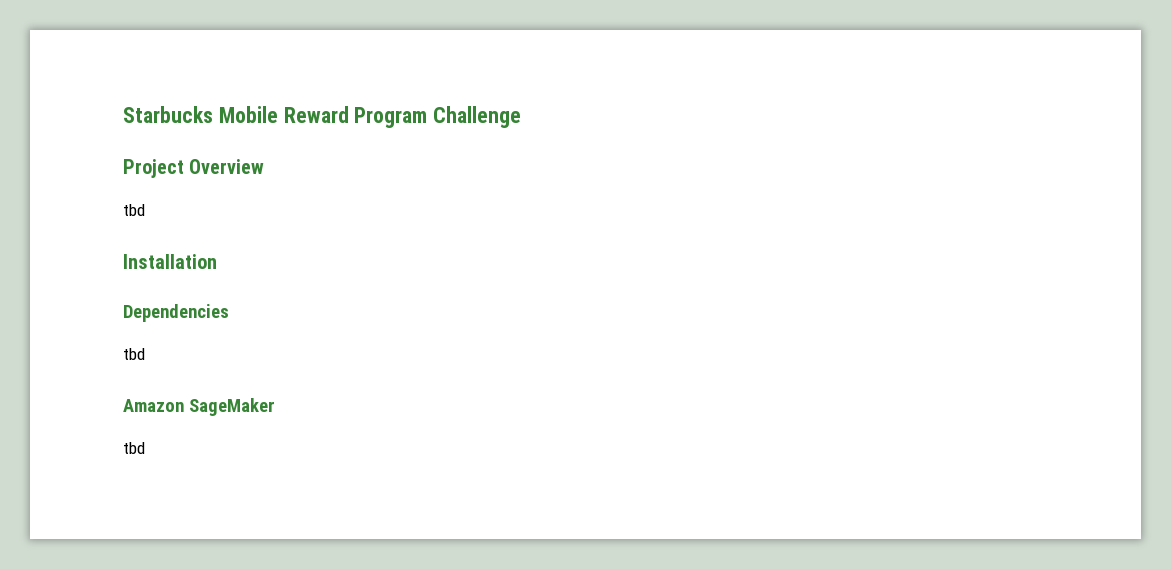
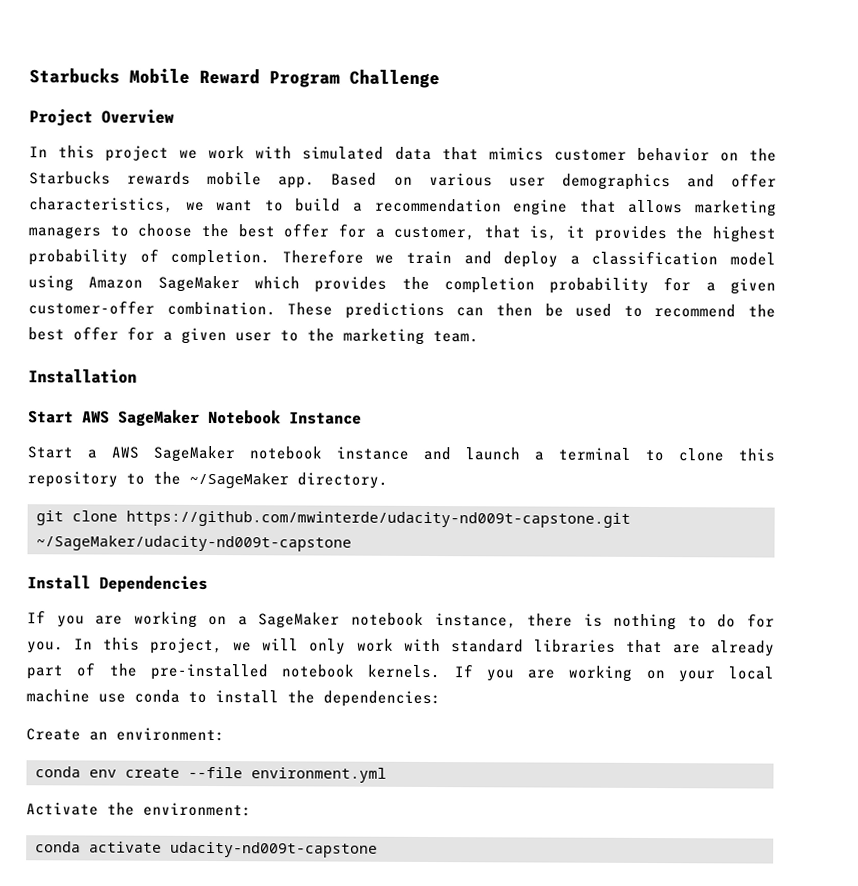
[123,204,145,216] [123,254,217,269] [123,304,229,322] [123,348,145,360] [123,398,275,416] [123,442,145,454] tbd // Installation // Dependencies // tbd // Amazon SageMaker // tbd -> [29,145,778,162] [29,171,778,191] [29,197,778,217] [28,223,776,243] [28,248,777,268] [28,275,776,295] [28,300,777,320] [28,326,479,345] [28,368,137,384] [28,409,362,427] [27,445,775,463] [27,471,388,489] [36,510,631,528] [36,535,352,552] [27,575,208,593] [27,610,775,631] [27,637,776,657] [26,662,774,683] [26,689,441,708] [26,727,225,742] [35,766,387,783] [26,802,252,817] [35,841,378,858] In this project we work with simulated data that mimics customer behavior on the Starbucks rewards mobile app. Based on various user demographics and offer characteristics, we want to build a recommendation engine that allows marketing managers to choose the best offer for a customer, that is, it provides the highest probability of completion. Therefore we train and deploy a classification model using Amazon SageMaker which provides the completion probability for a given customer-offer combination. These predictions can then be used to recommend the best offer for a given user to the marketing team. // Installation // Start AWS SageMaker Notebook Instance // Start a AWS SageMaker notebook instance and launch a terminal to clone this repository to the ~/SageMaker directory. // git clone https://github.com/mwinterde/udacity-nd009t-capstone.git ~/SageMaker/udacity-nd009t-capstone // Install Dependencies // If you are working on a SageMaker notebook instance, there is nothing to do for you. In this project, we will only work with standard libraries that are already part of the pre-installed notebook kernels. If you are working on your local machine use conda to install the dependencies: // Create an environment: // conda env create --file environment.yml // Activate the environment: // conda activate udacity-nd009t-capstone

